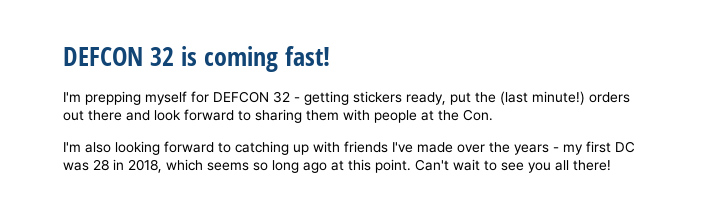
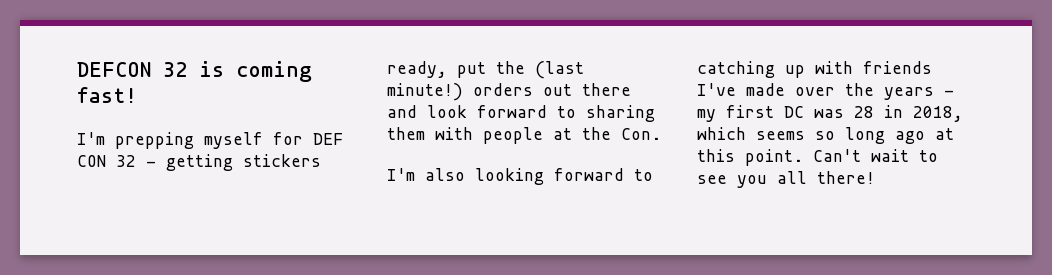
[213,91,269,103] DEFCON -> [313,133,343,145] [77,155,106,167] DEF CON

